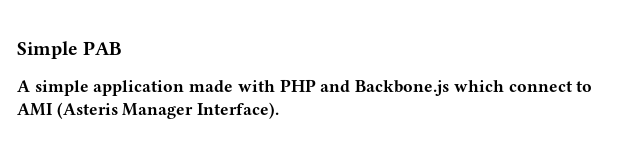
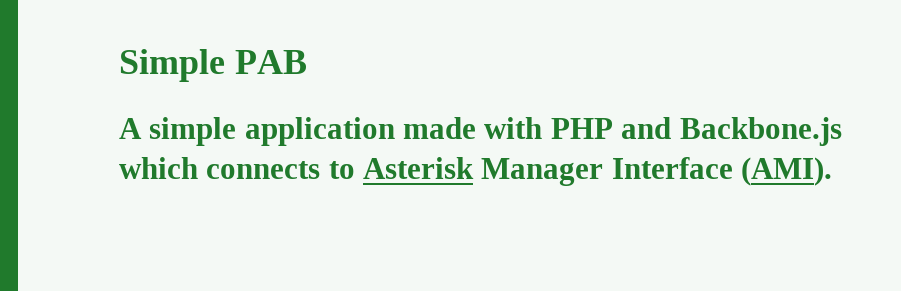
[508,81,593,92] [17,102,280,119] connect to AMI (Asteris Manager Interface). -> [206,157,833,186] connects to Asterisk Manager Interface (AMI).

